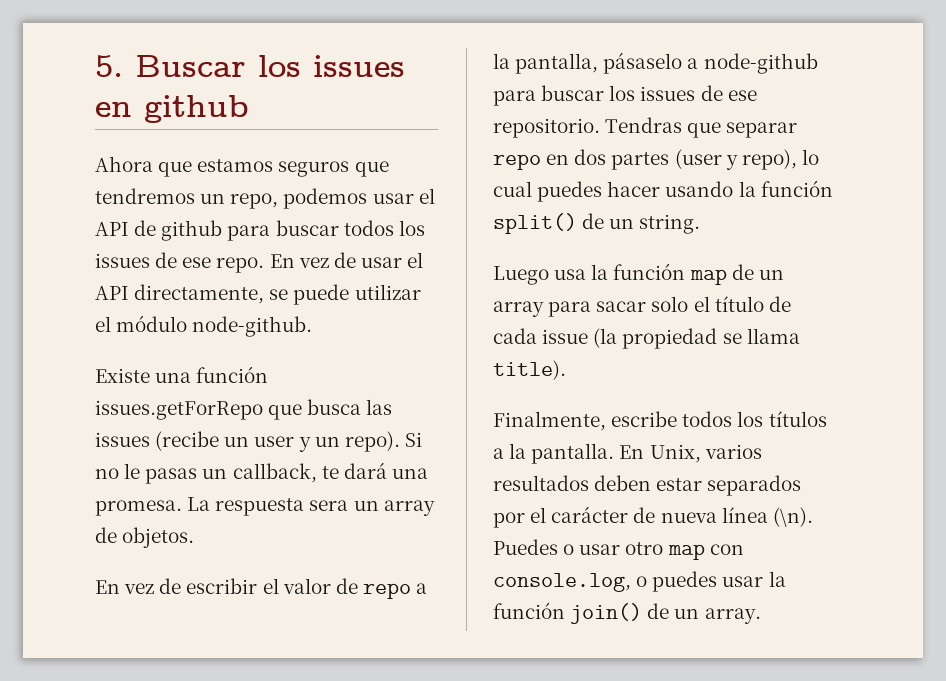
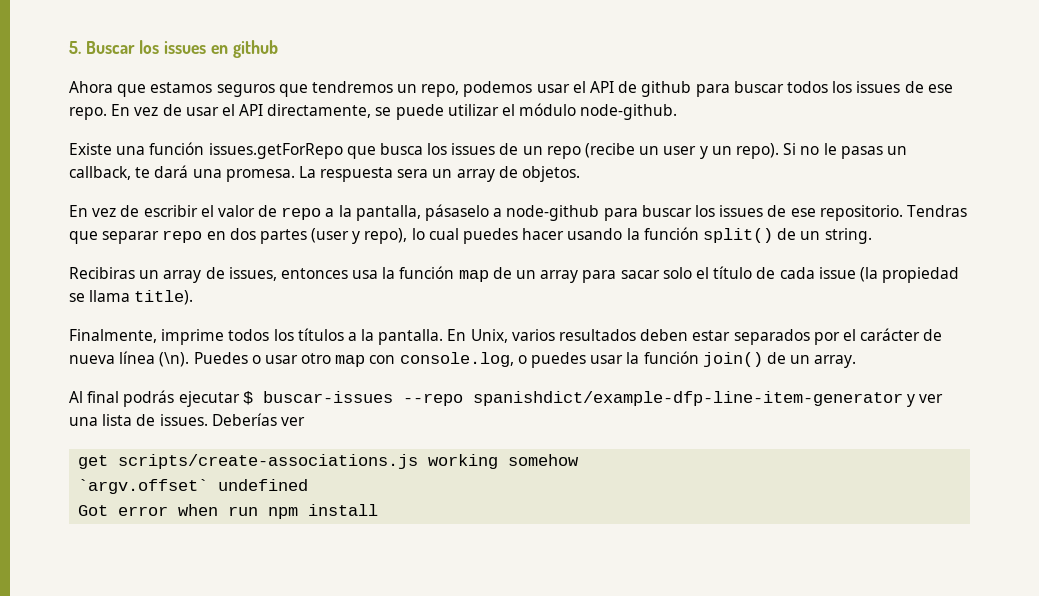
[366,399,393,415] [95,432,150,447] las issues -> [427,143,581,159] los issues de un repo
[493,266,549,285] Luego -> [69,267,348,283] Recibiras un array de issues, entonces
[611,411,678,427] escribe -> [161,329,225,345] imprime
(761, 616) none -> [69,390,944,407] [69,413,305,426] [78,454,580,469] [78,479,309,494] [78,504,379,519] // Al final podrás ejecutar $ buscar-issues --repo spanishdict/example-dfp-line-item-generator y ver una lista de issues. Deberías ver // get scripts/create-associations.js working somehow // `argv.offset` undefined // Got error when run npm install

